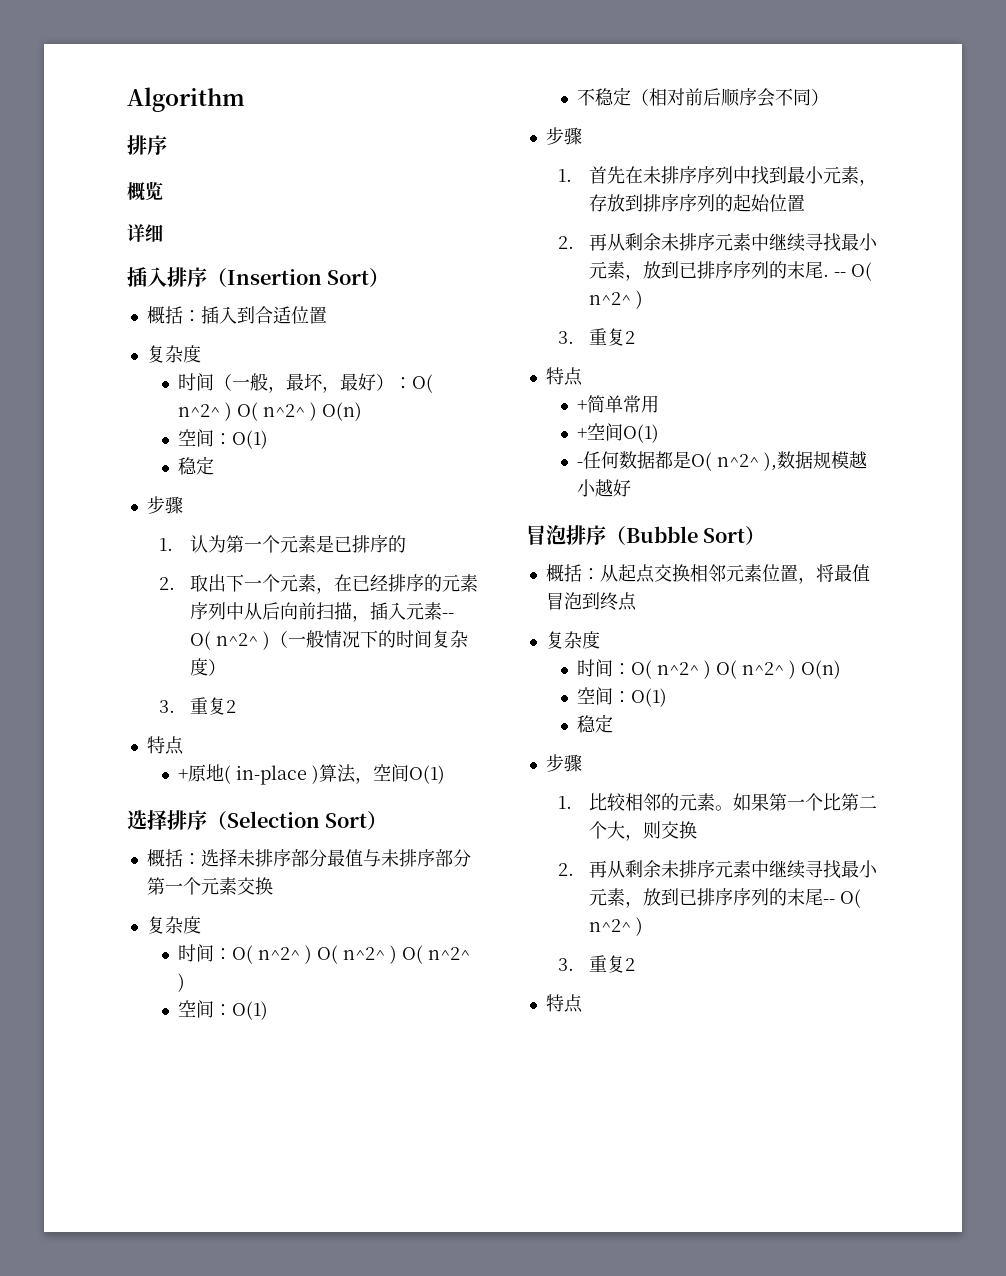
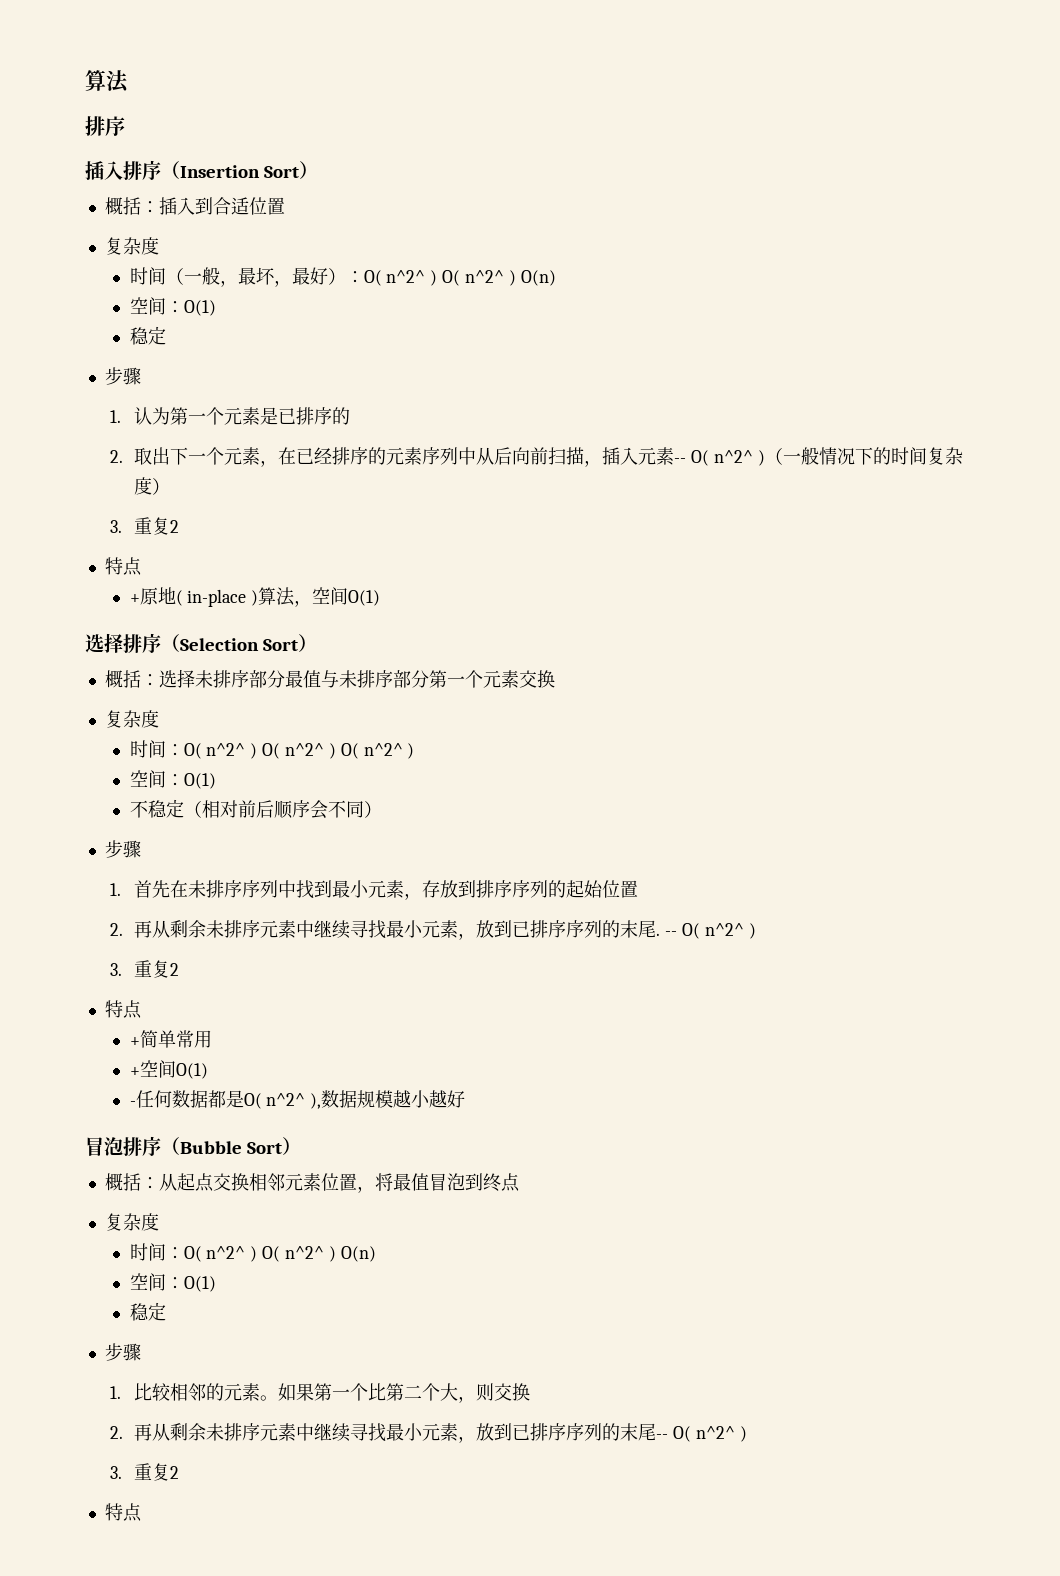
[127,87,245,112] [127,135,167,155] [127,181,163,201] [127,224,163,242] Algorithm // 排序 // 概览 // 详细 -> [85,70,129,93] [85,116,125,136] 算法 // 排序

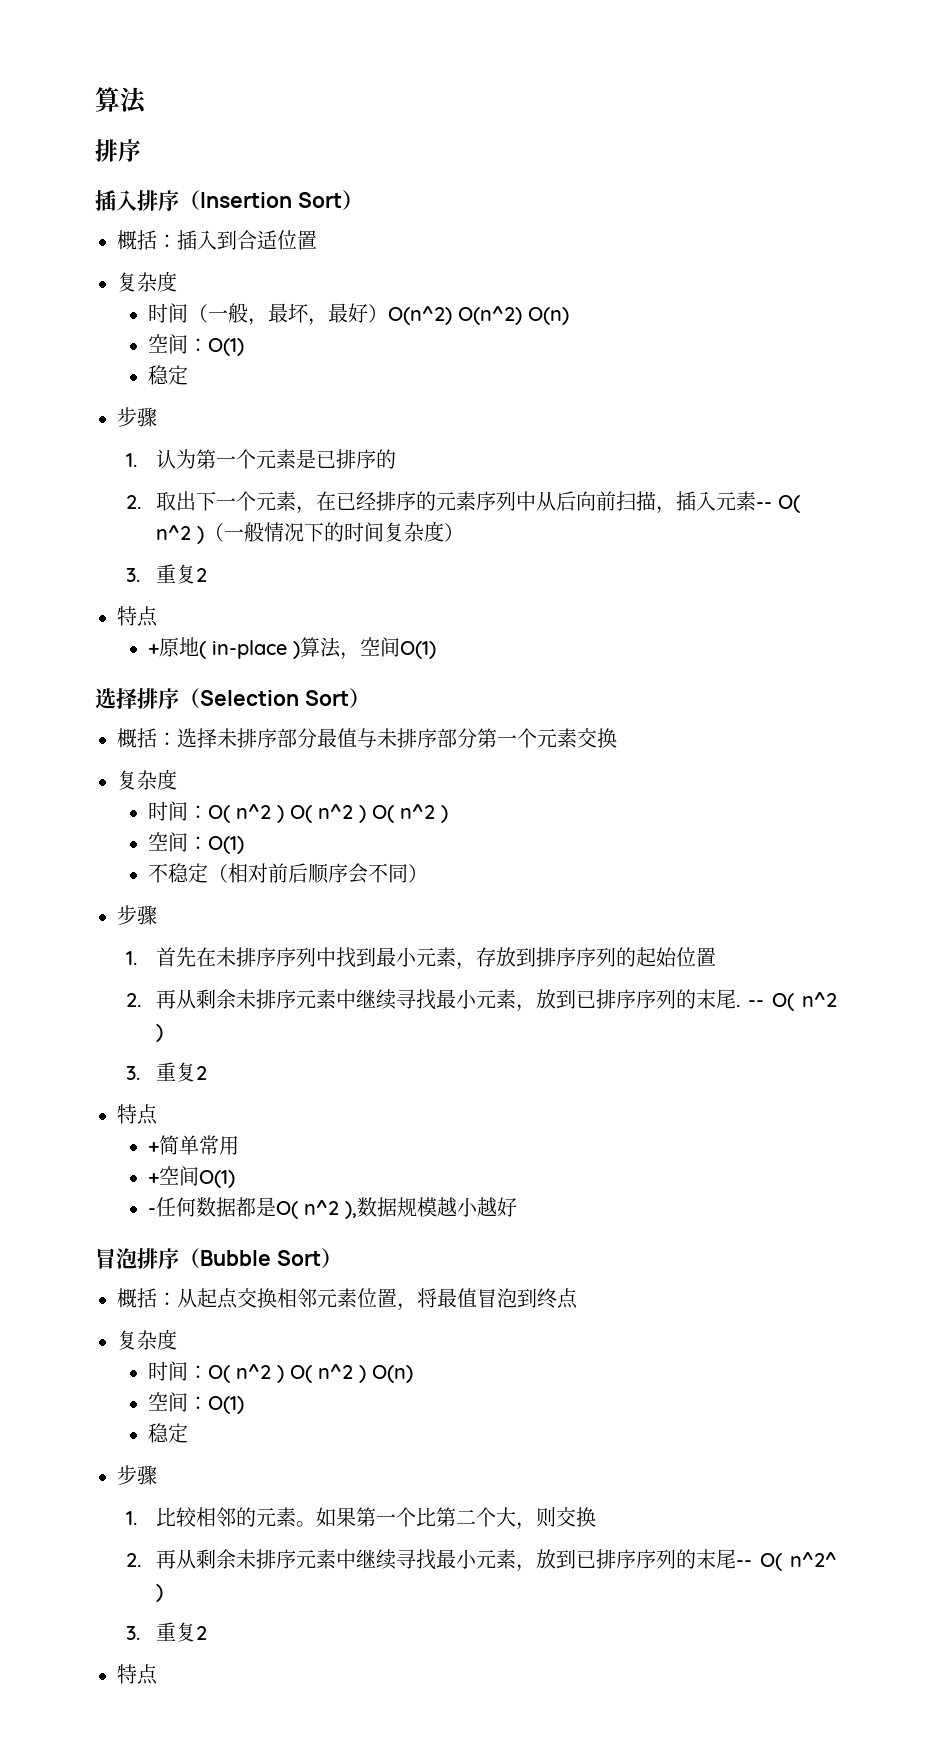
[345,270,516,286] ：O( n^2^ ) O( n^2^ ) -> [387,306,522,325] O(n^2) O(n^2)
[714,450,754,463] n^2^ -> [156,525,192,540] n^2
[206,743,403,759] n^2^ ) O( n^2^ ) O( n^2^ -> [235,804,435,823] n^2 ) O( n^2 ) O( n^2
[705,923,745,936] n^2^ -> [802,992,838,1007] n^2
[266,1093,306,1106] n^2^ -> [303,1200,339,1215] n^2
[206,1246,324,1262] n^2^ ) O( n^2^ -> [235,1364,353,1383] n^2 ) O( n^2

